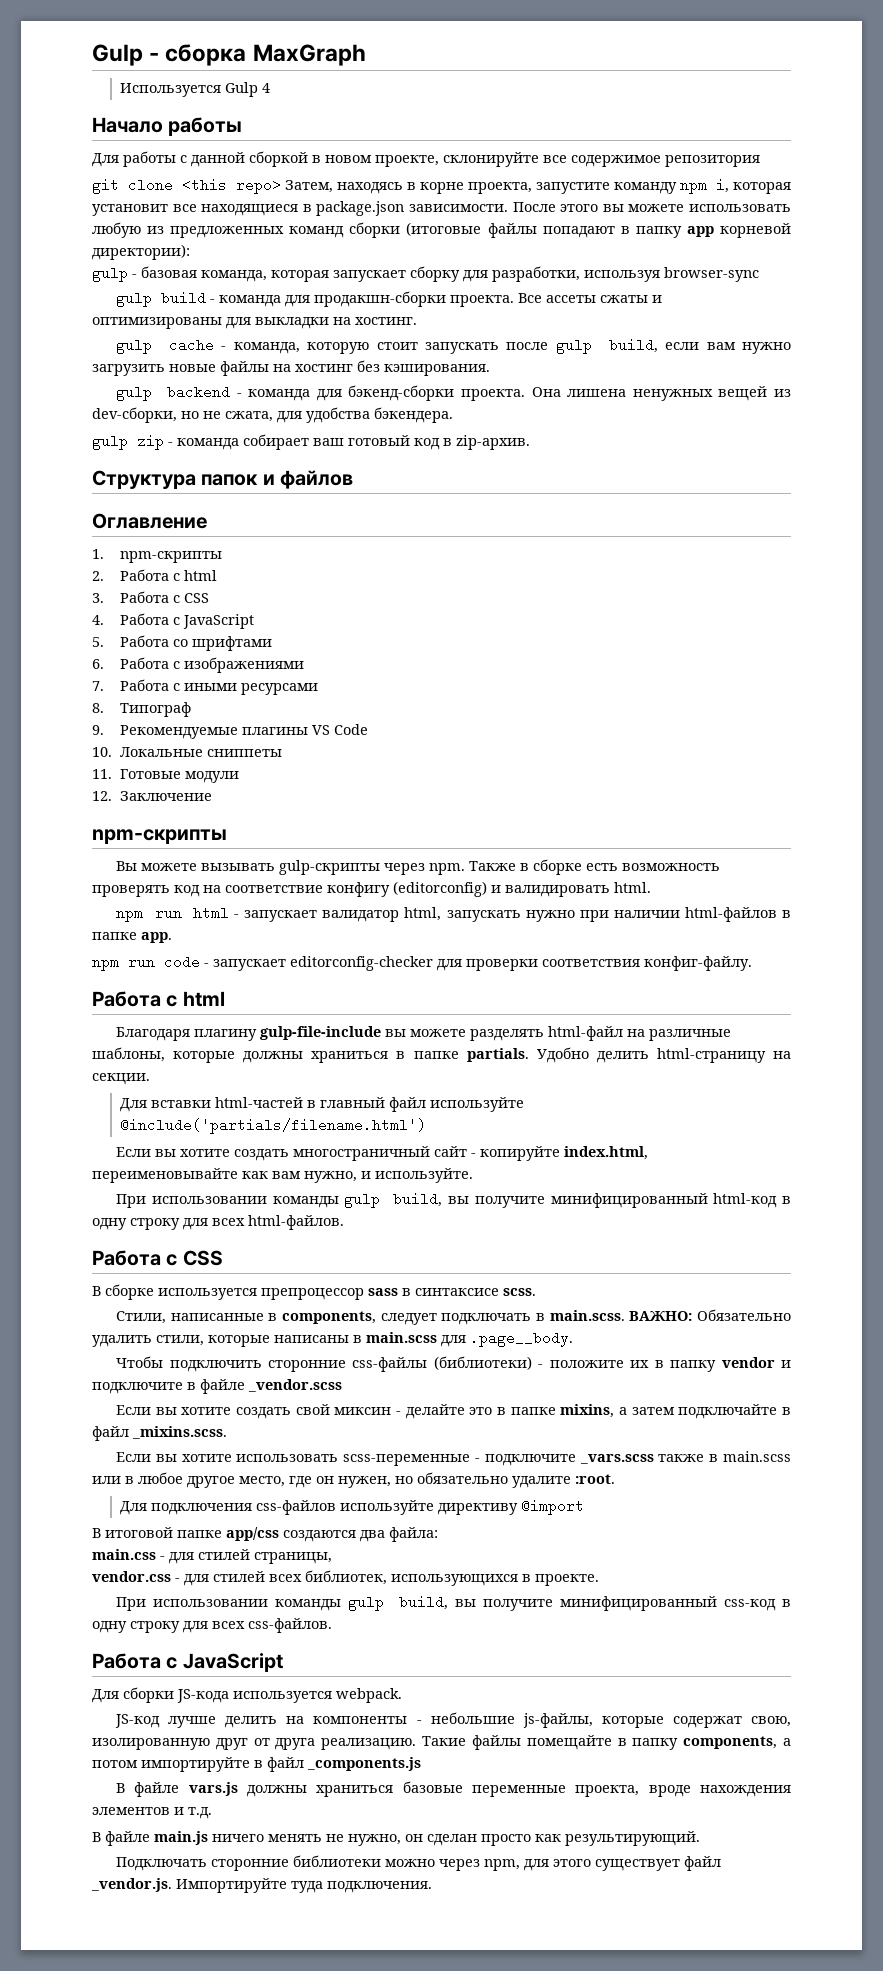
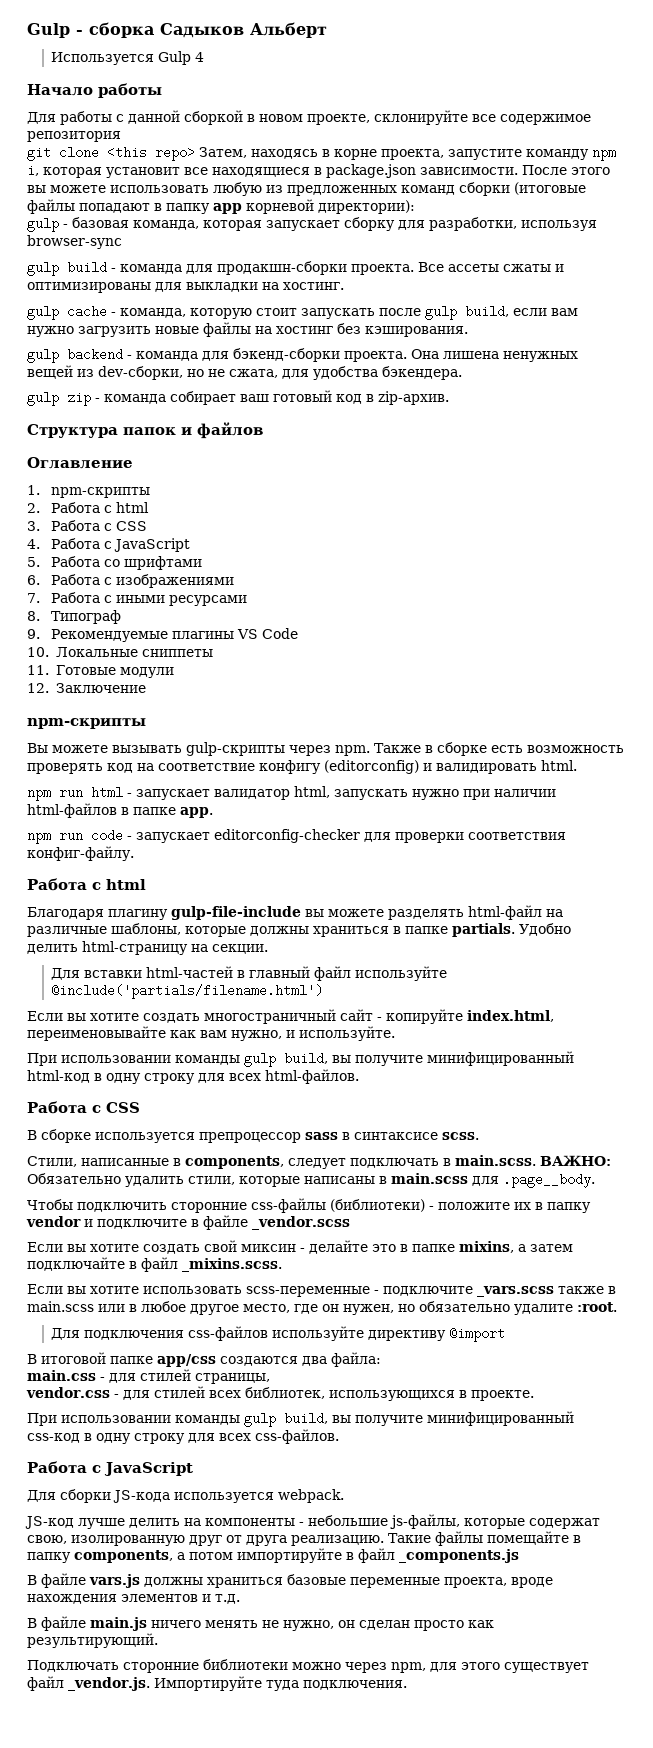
[252,44,366,66] MaxGraph -> [160,22,327,38] Садыков Альберт

